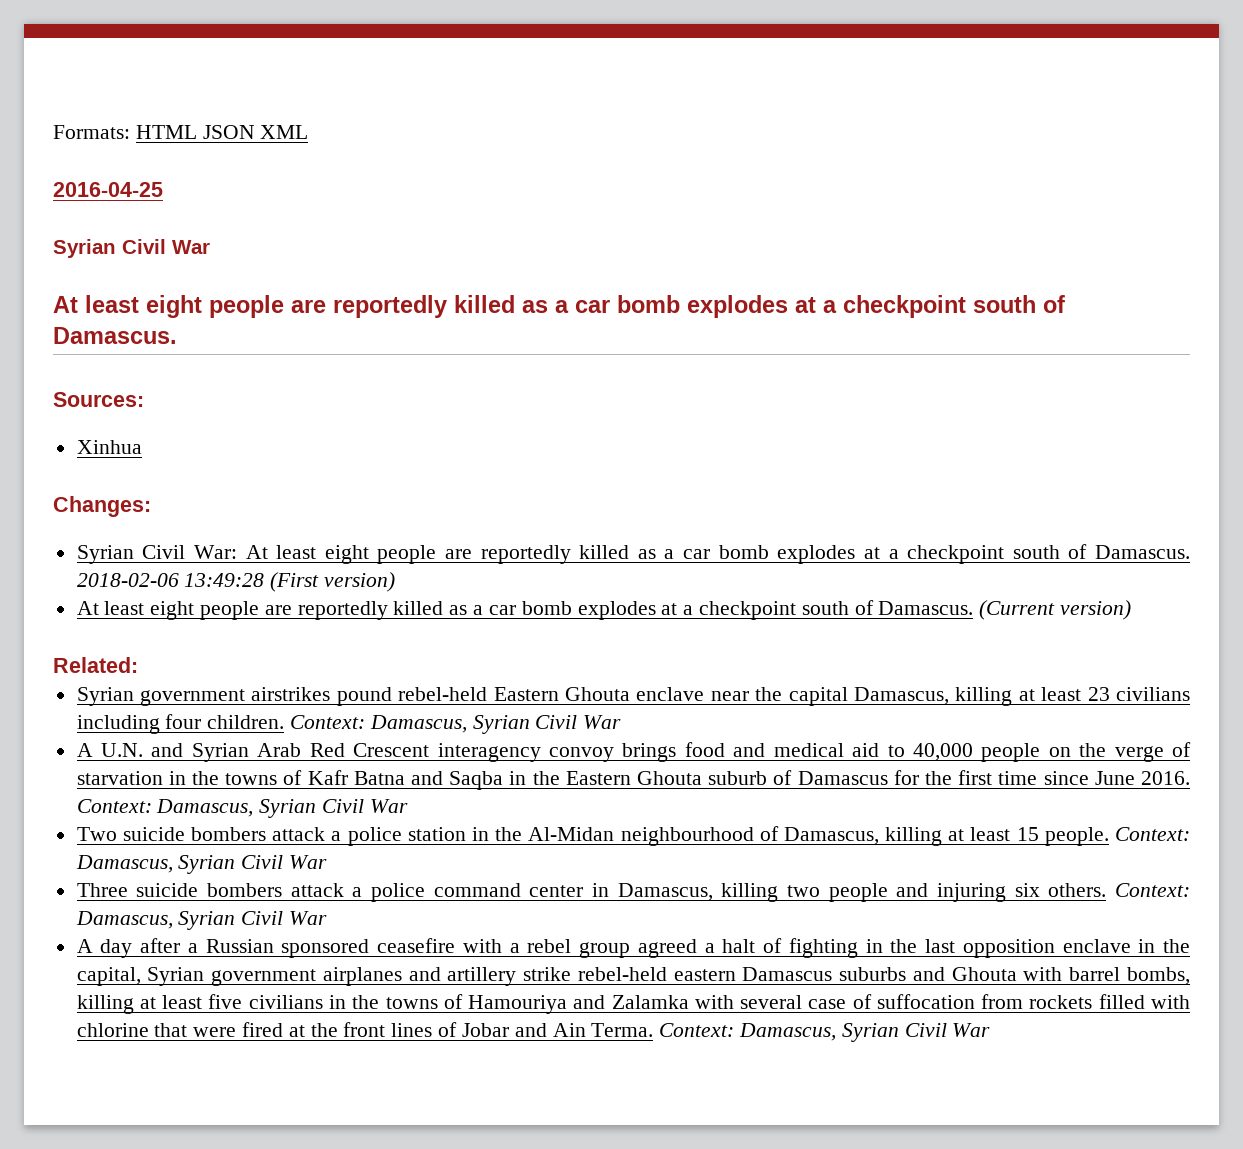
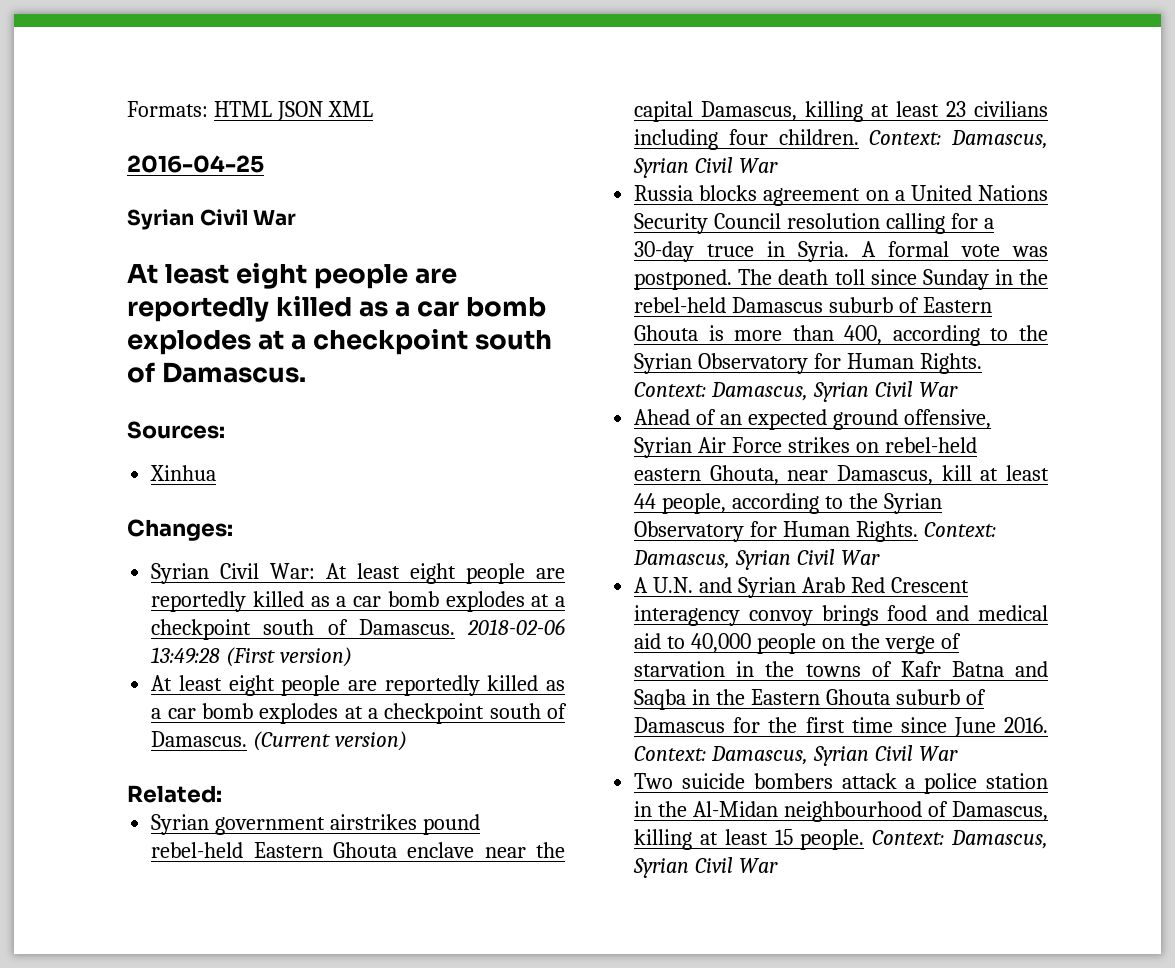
(622, 722) none -> [634,185,1048,206] [634,213,994,234] [634,241,1048,262] [634,269,1048,290] [634,297,992,313] [634,325,1048,346] [634,353,982,374] [634,381,958,402] [634,409,991,430] [634,437,977,458] [634,465,1049,485] [634,493,942,514] [634,521,996,542] [633,549,881,570] // Russia blocks agreement on a United Nations Security Council resolution calling for a 30-day truce in Syria. A formal vote was postponed. The death toll since Sunday in the rebel-held Damascus suburb of Eastern Ghouta is more than 400, according to the Syrian Observatory for Human Rights. Context: Damascus, Syrian Civil War // Ahead of an expected ground offensive, Syrian Air Force strikes on rebel-held eastern Ghouta, near Damascus, kill at least 44 people, according to the Syrian Observatory for Human Rights. Context: Damascus, Syrian Civil War
[76,883,1190,902] [75,911,328,930] [76,938,1190,958] [76,967,1190,986] [76,994,1190,1014] [76,1022,991,1042] // Three suicide bombers attack a police command center in Damascus, killing two people and injuring six others. Context: Damascus, Syrian Civil War // A day after a Russian sponsored ceasefire with a rebel group agreed a halt of fighting in the last opposition enclave in the capital, Syrian government airplanes and artillery strike rebel-held eastern Damascus suburbs and Ghouta with barrel bombs, killing at least five civilians in the towns of Hamouriya and Zalamka with several case of suffocation from rockets filled with chlorine that were fired at the front lines of Jobar and Ain Terma. Context: Damascus, Syrian Civil War -> (779, 865) none

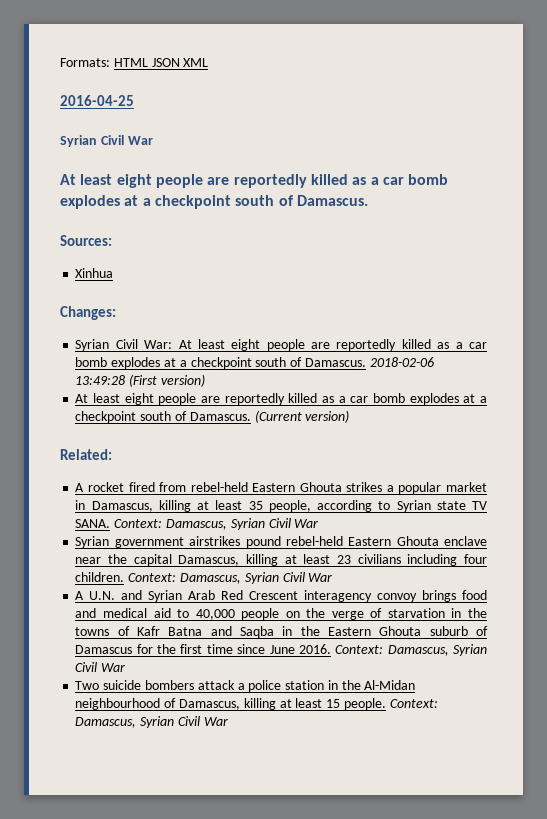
(222, 794) none -> [75,482,487,494] [75,500,488,512] [75,518,319,530] // A rocket fired from rebel-held Eastern Ghouta strikes a popular market in Damascus, killing at least 35 people, according to Syrian state TV SANA. Context: Damascus, Syrian Civil War
[634,185,1048,206] [634,213,994,234] [634,241,1048,262] [634,269,1048,290] [634,297,992,313] [634,325,1048,346] [634,353,982,374] [634,381,958,402] [634,409,991,430] [634,437,977,458] [634,465,1049,485] [634,493,942,514] [634,521,996,542] [633,549,881,570] // Russia blocks agreement on a United Nations Security Council resolution calling for a 30-day truce in Syria. A formal vote was postponed. The death toll since Sunday in the rebel-held Damascus suburb of Eastern Ghouta is more than 400, according to the Syrian Observatory for Human Rights. Context: Damascus, Syrian Civil War // Ahead of an expected ground offensive, Syrian Air Force strikes on rebel-held eastern Ghouta, near Damascus, kill at least 44 people, according to the Syrian Observatory for Human Rights. Context: Damascus, Syrian Civil War -> (333, 577) none

